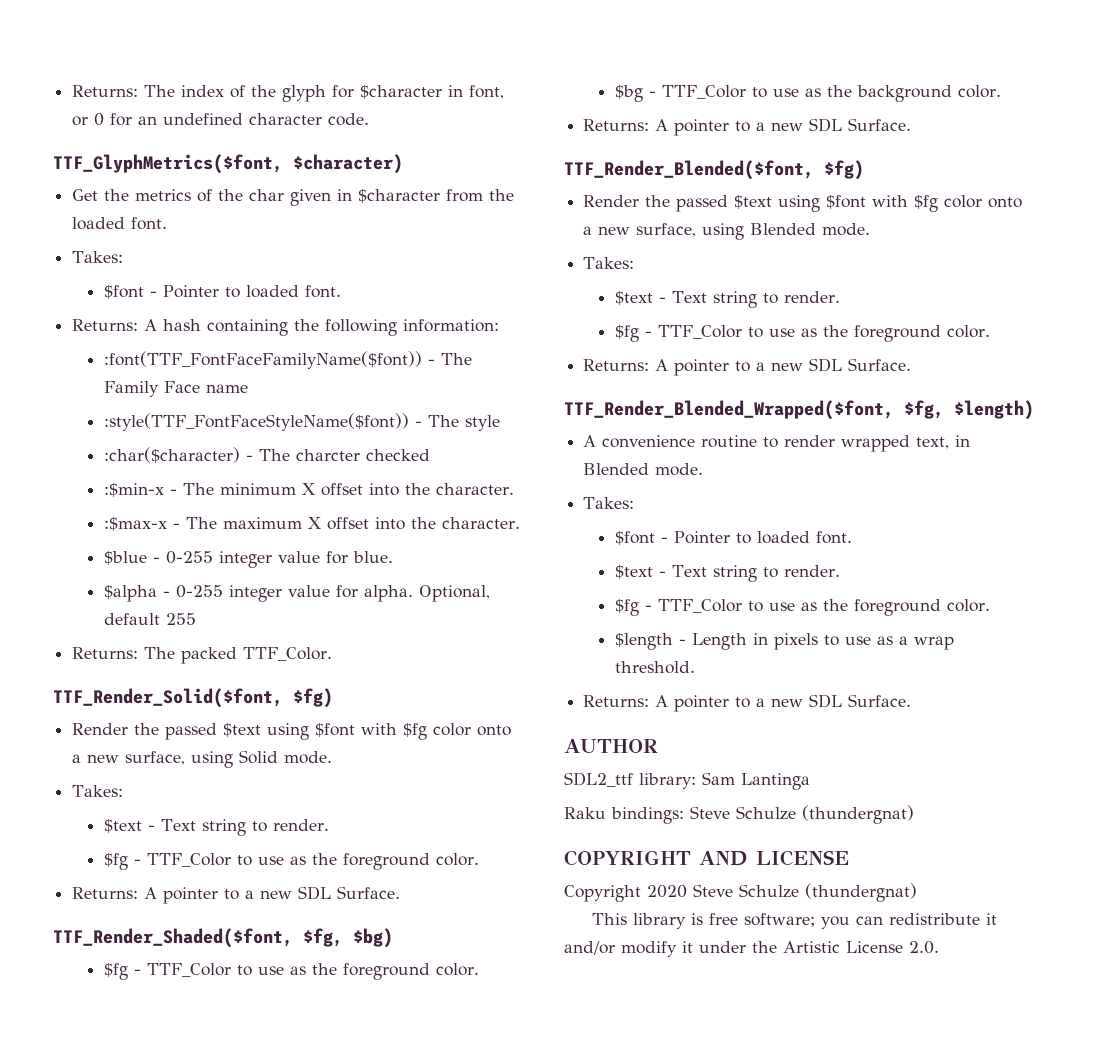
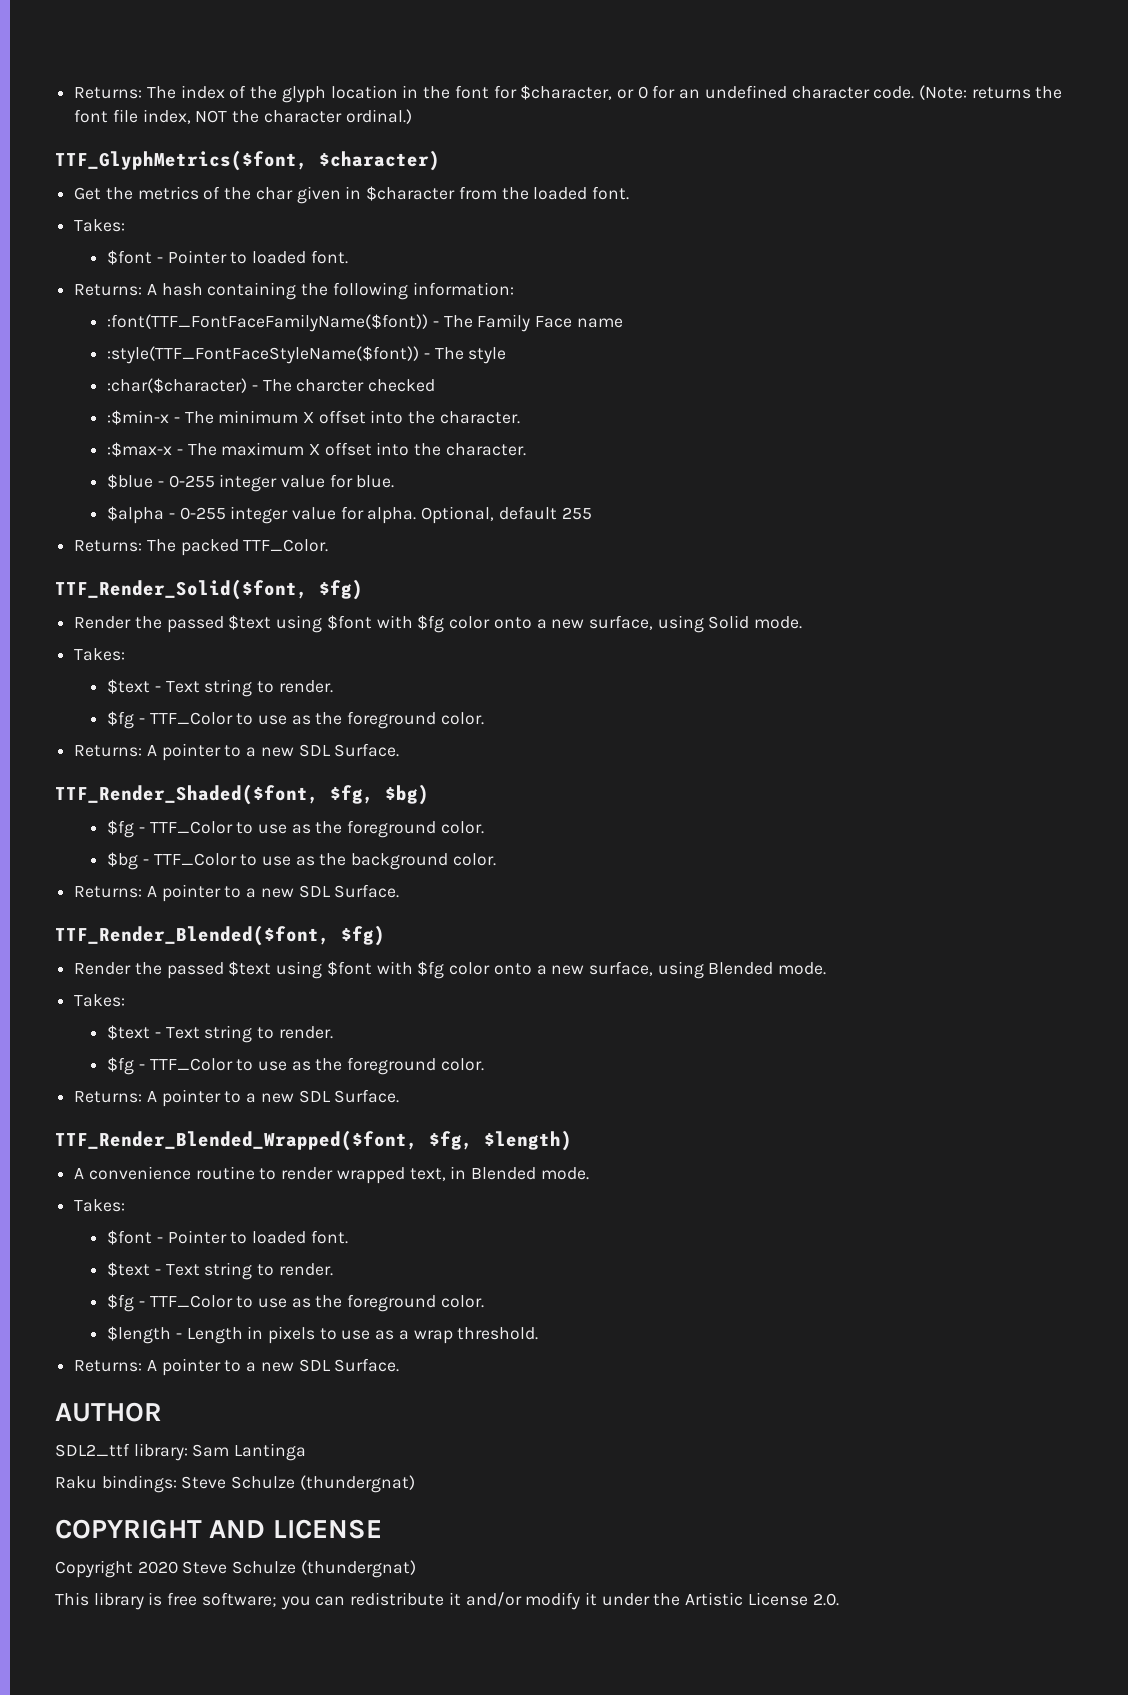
[332,85,505,99] for $character in font, -> [330,85,613,100] location in the font for $character,
(370, 119) none -> [919,85,1063,100] [74,109,412,124] (Note: returns the font file index, NOT the character ordinal.)

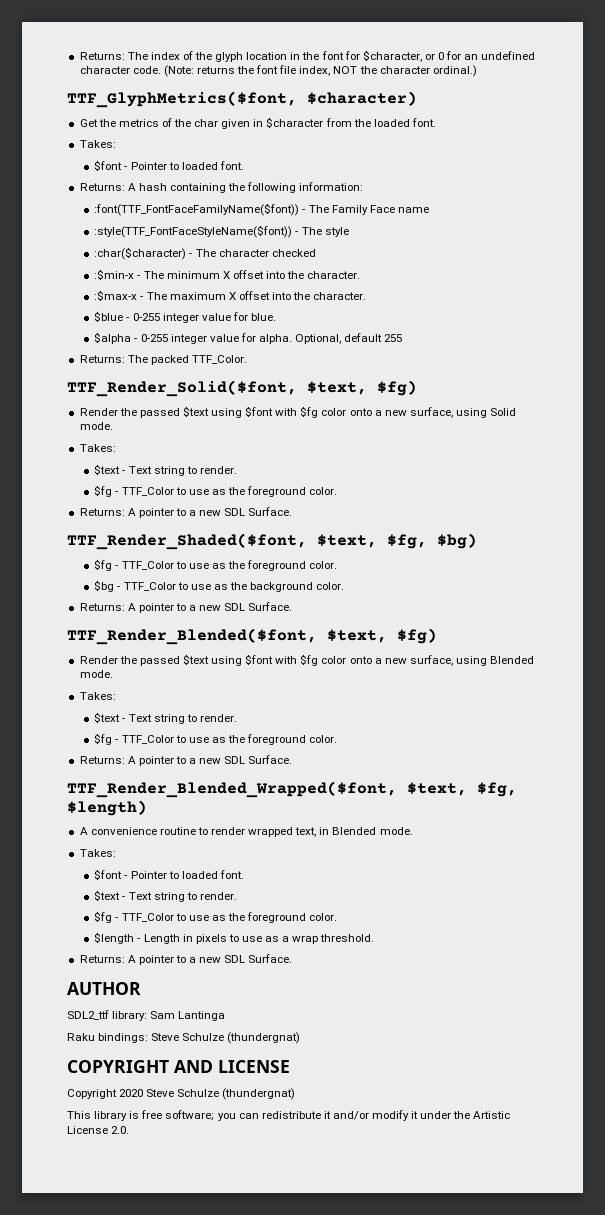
[296,379,365,392] charcter -> [218,249,269,257] character
(308, 589) none -> [307,381,367,395] $text,
(319, 794) none -> [317,534,377,548] $text,
(330, 935) none -> [327,629,387,643] $text,
(418, 1140) none -> [407,782,467,796] $text,

